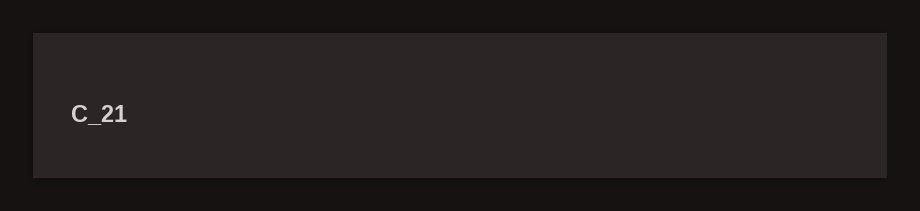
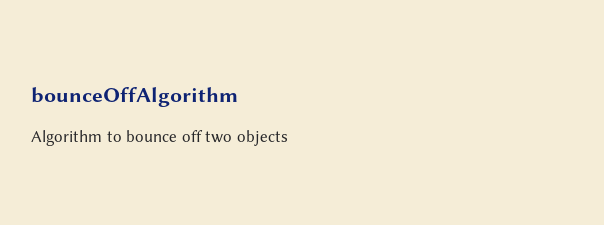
[71,105,127,125] C_21 -> [31,87,238,107] [31,130,288,146] bounceOffAlgorithm // Algorithm to bounce off two objects

